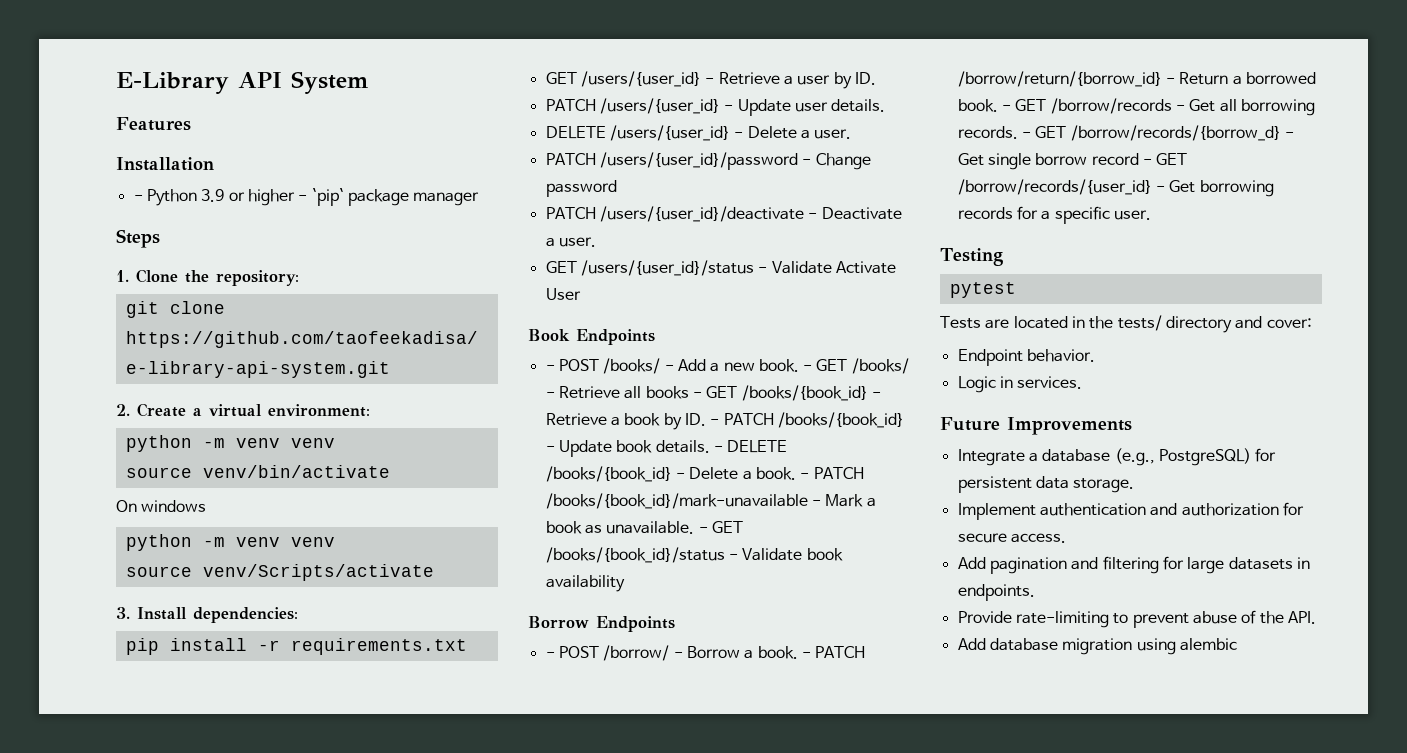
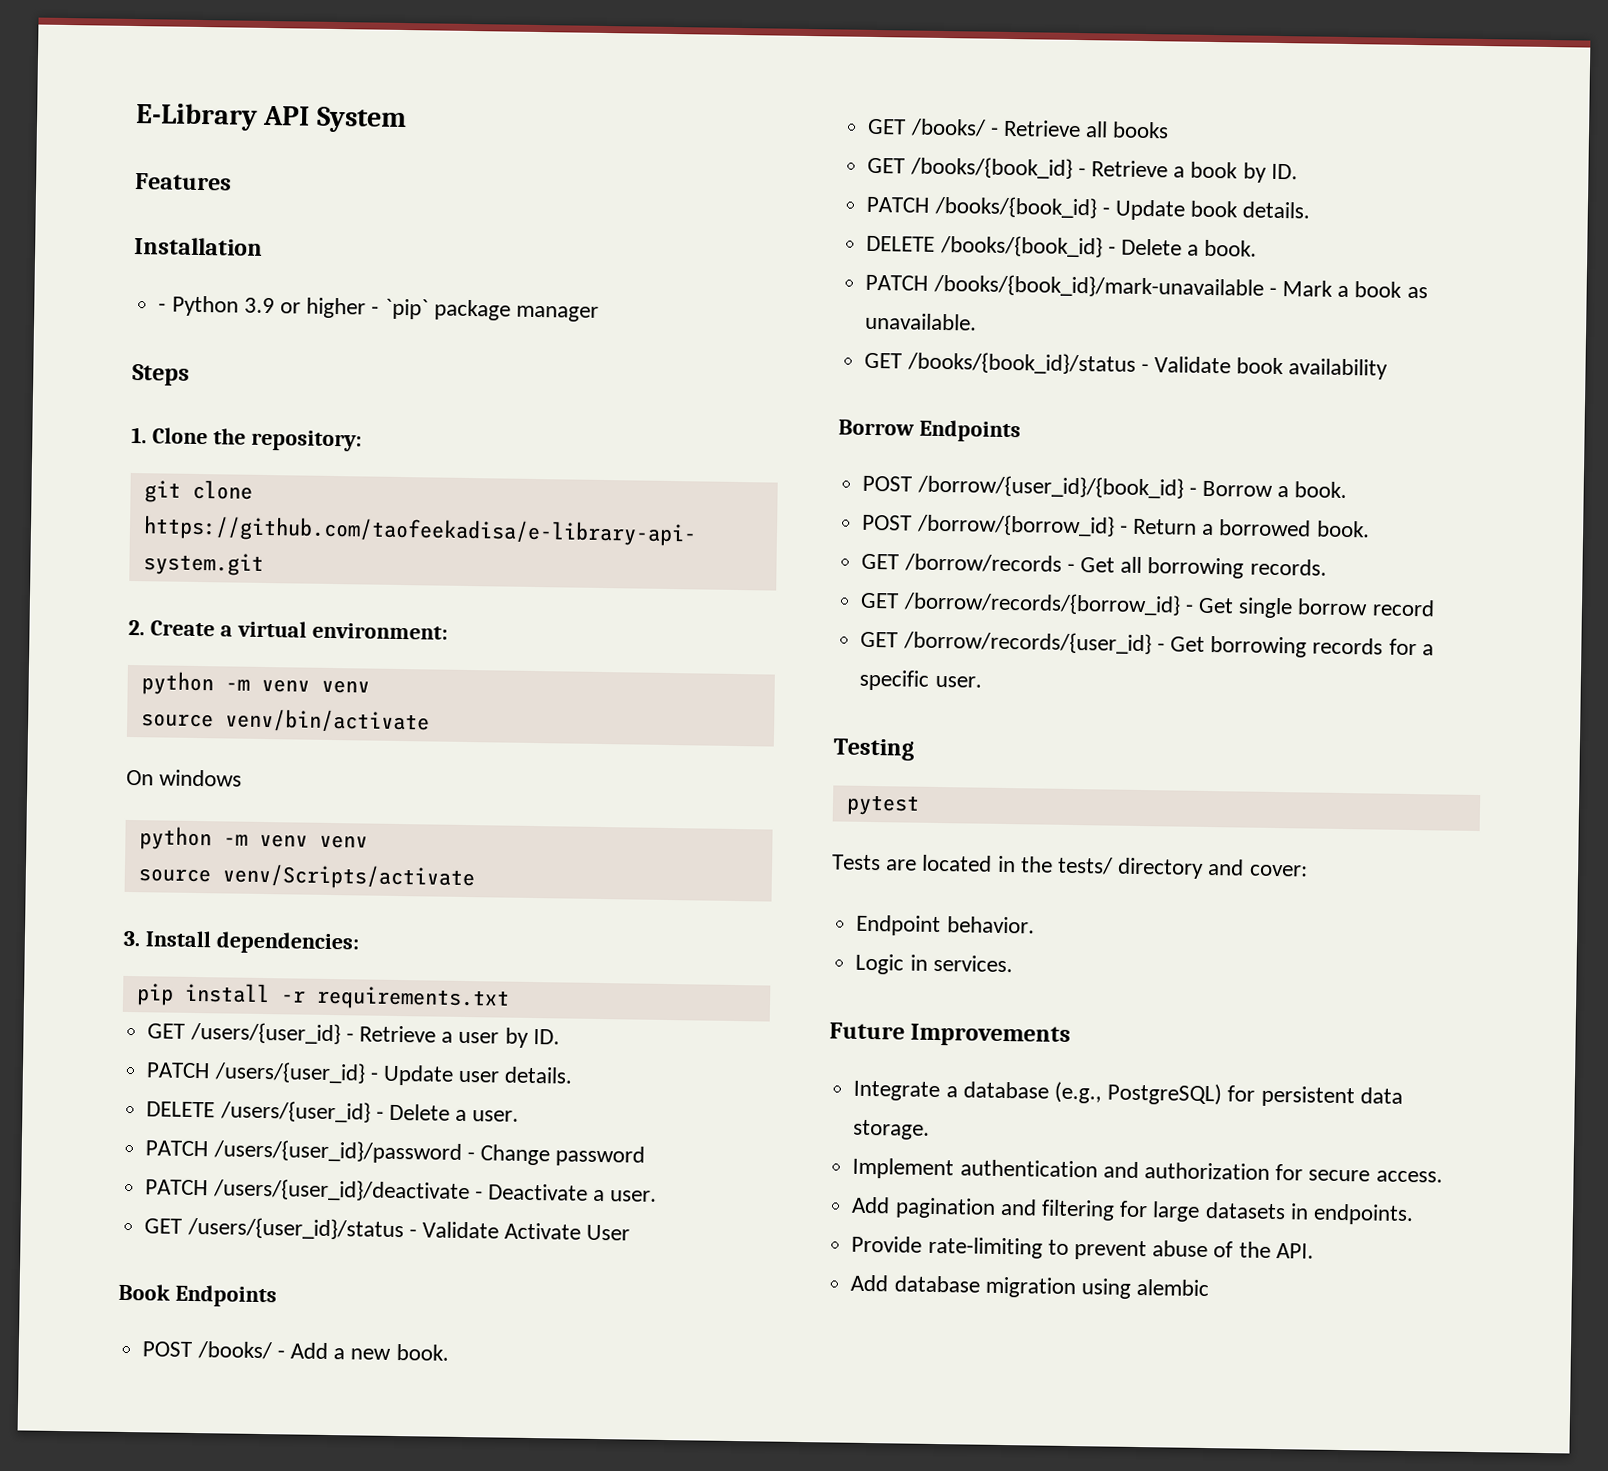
[545,365,555,371] - -> (277, 1296) none
[803,365,813,371] - -> (449, 1352) //
[692,392,702,398] - -> (1170, 130) //
[710,419,720,425] - -> (1298, 171) //
[713,446,723,452] - -> (1311, 210) //
[800,473,810,479] - -> (1258, 248) //
[698,527,708,533] - -> (978, 321) //
[545,645,670,661] - POST /borrow/ -> [862,474,1184,499] POST /borrow/{user_id}/{book_id}
[801,646,866,658] [957,71,1162,87] - PATCH /borrow/return/{borrow_id} -> [862,513,1115,537] // POST /borrow/{borrow_id}
[1001,105,1011,111] - -> (1370, 529) //
[1021,125,1281,141] - GET /borrow/records/{borrow_d} -> [860,591,1181,616] // GET /borrow/records/{borrow_id}
[1142,159,1152,165] - -> (1435, 608) //

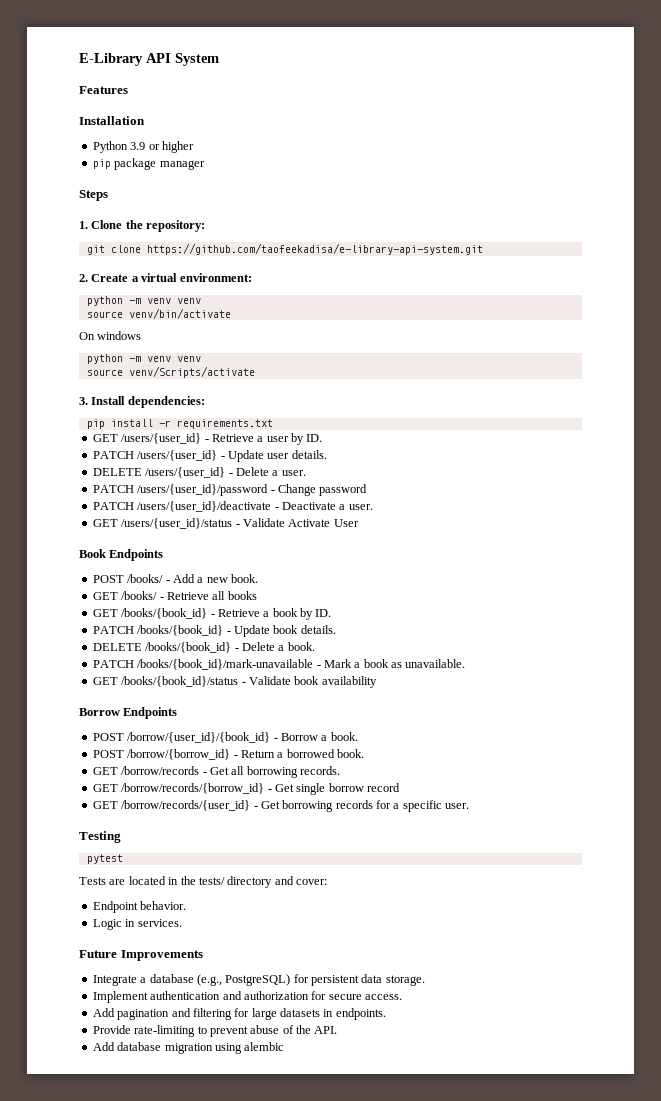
[158,303,167,312] - -> (145, 120) none
[371,298,429,320] - `pip` -> [92,159,111,169] // pip

